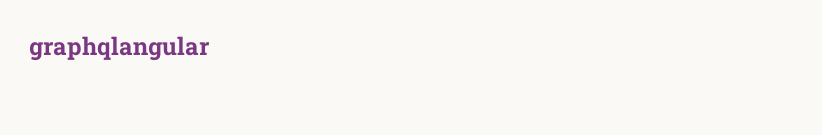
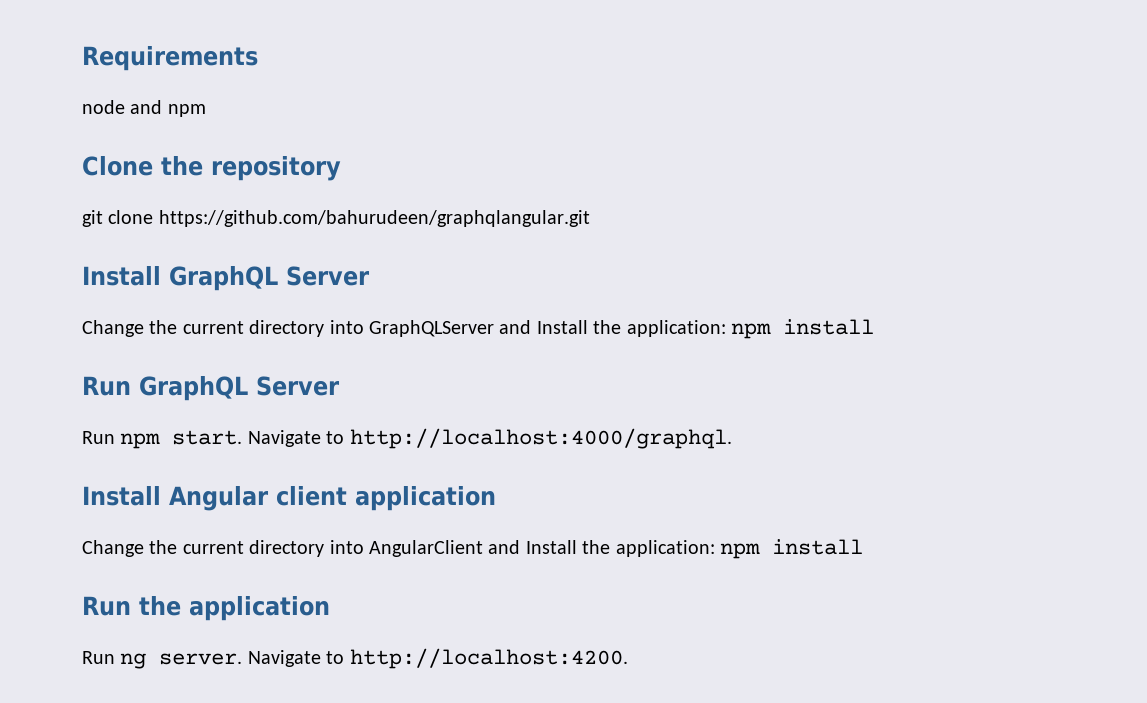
[29,36,210,61] graphqlangular -> [82,46,258,71] [82,100,206,117] [82,156,341,181] [82,210,590,227] [82,266,370,291] [82,319,874,339] [82,376,340,401] [82,428,732,449] [82,486,496,511] [82,539,863,559] [82,596,330,621] [82,648,628,669] Requirements // node and npm // Clone the repository // git clone https://github.com/bahurudeen/graphqlangular.git // Install GraphQL Server // Change the current directory into GraphQLServer and Install the application: npm install // Run GraphQL Server // Run npm start. Navigate to http://localhost:4000/graphql. // Install Angular client application // Change the current directory into AngularClient and Install the application: npm install // Run the application // Run ng server. Navigate to http://localhost:4200.

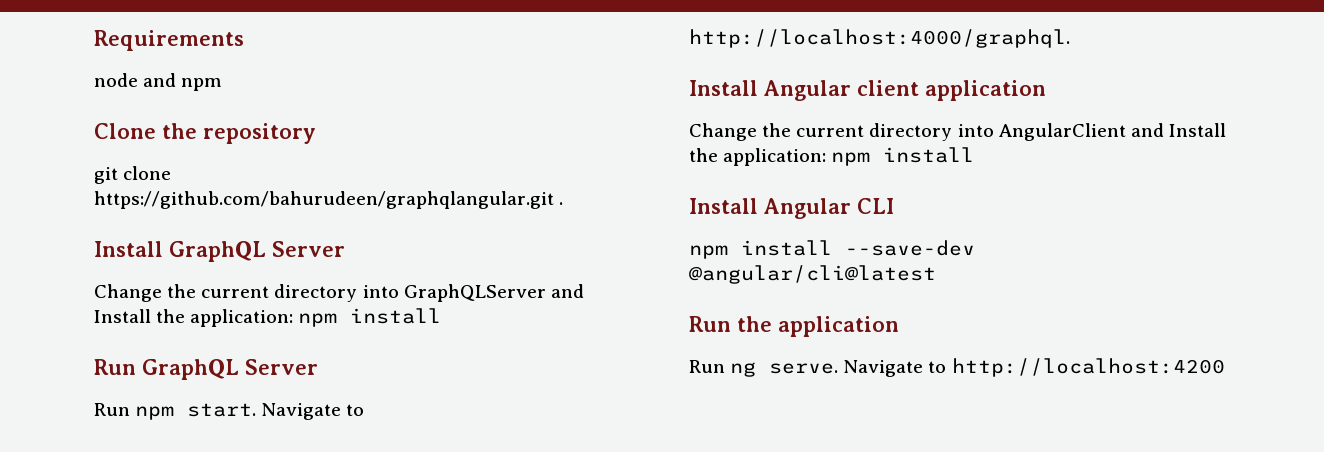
(590, 218) none -> [559,202,564,205] .
(863, 547) none -> [689,198,894,219] [689,240,975,259] [689,265,936,284] // Install Angular CLI // npm install --save-dev @angular/cli@latest
[159,648,628,669] server. Navigate to http://localhost:4200. -> [769,358,1225,377] serve. Navigate to http://localhost:4200

